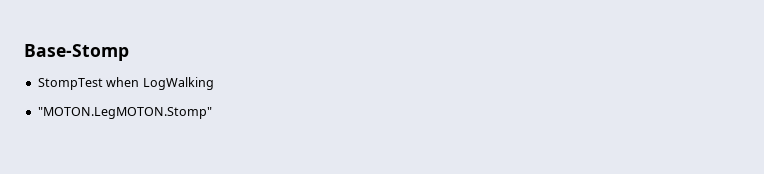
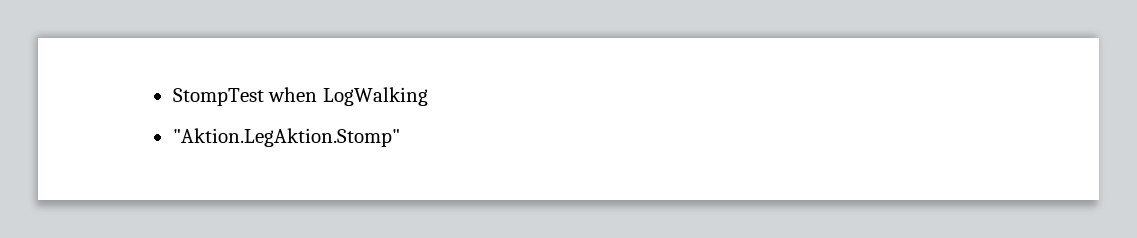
[24,44,129,61] Base-Stomp // -> (172, 97) none
[37,107,212,119] "MOTON.LegMOTON.Stomp" -> [172,128,400,147] "Aktion.LegAktion.Stomp"

